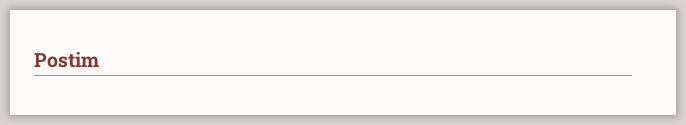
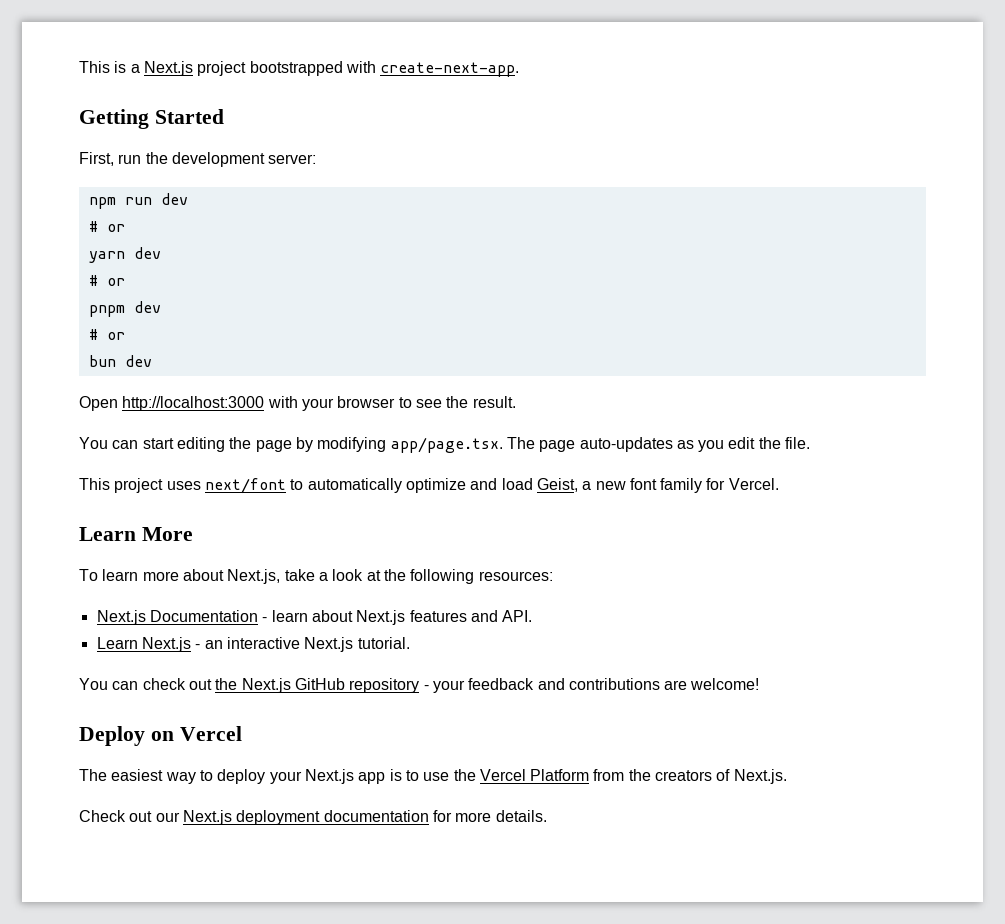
[34,52,99,68] Postim -> [79,61,520,77] [79,109,224,129] [79,152,317,167] [88,193,188,209] [88,221,125,232] [88,247,161,263] [88,275,125,286] [88,301,161,317] [88,329,125,340] [88,355,152,367] [79,396,516,411] [79,437,811,453] [79,478,779,494] [79,527,193,541] [79,569,553,584] [96,610,533,625] [96,637,410,652] [79,678,760,693] [79,726,242,746] [79,769,787,784] [79,810,547,825] This is a Next.js project bootstrapped with create-next-app. // Getting Started // First, run the development server: // npm run dev // # or // yarn dev // # or // pnpm dev // # or // bun dev // Open http://localhost:3000 with your browser to see the result. // You can start editing the page by modifying app/page.tsx. The page auto-updates as you edit the file. // This project uses next/font to automatically optimize and load Geist, a new font family for Vercel. // Learn More // To learn more about Next.js, take a look at the following resources: // Next.js Documentation - learn about Next.js features and API. // Learn Next.js - an interactive Next.js tutorial. // You can check out the Next.js GitHub repository - your feedback and contributions are welcome! // Deploy on Vercel // The easiest way to deploy your Next.js app is to use the Vercel Platform from the creators of Next.js. // Check out our Next.js deployment documentation for more details.

